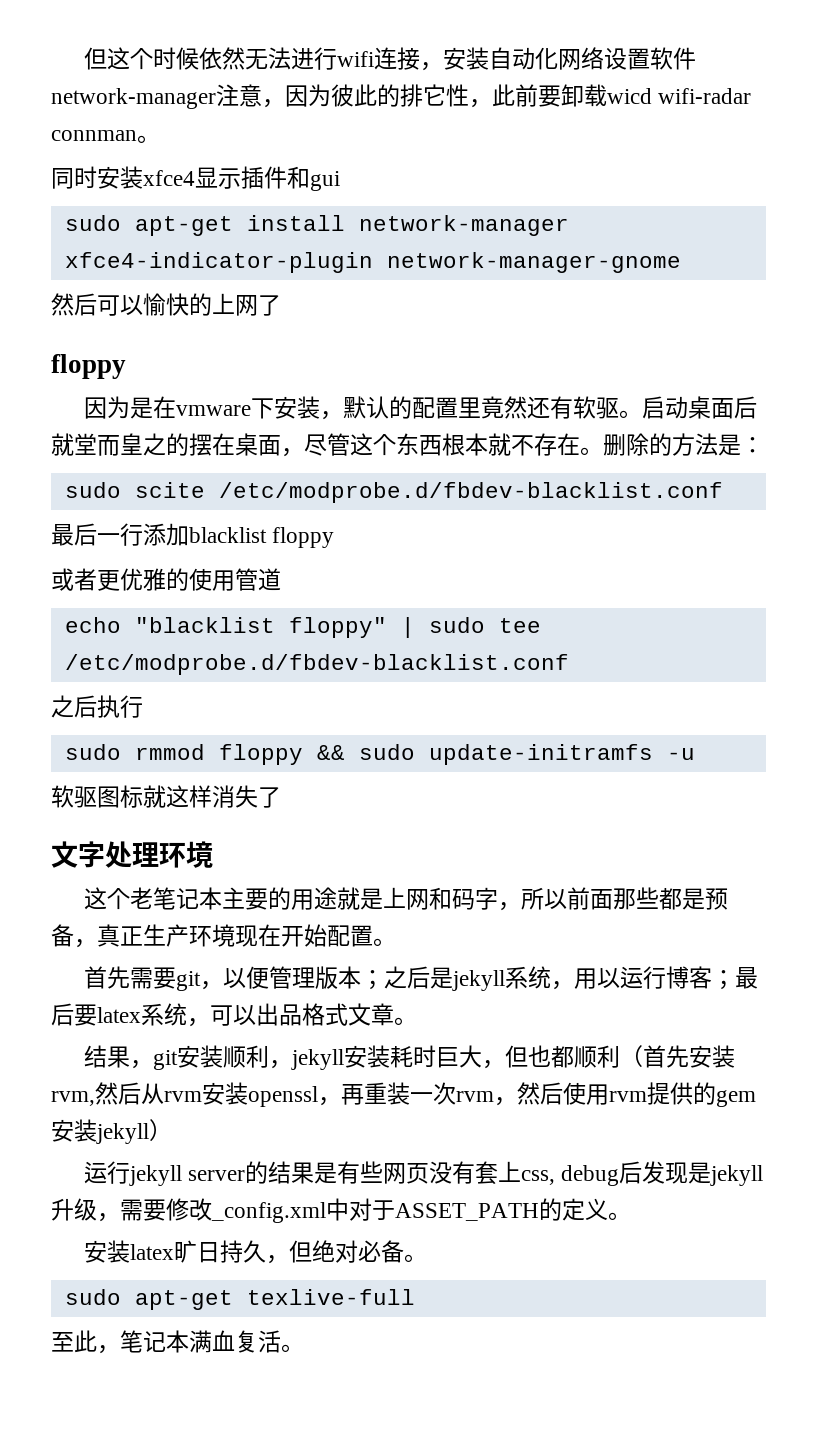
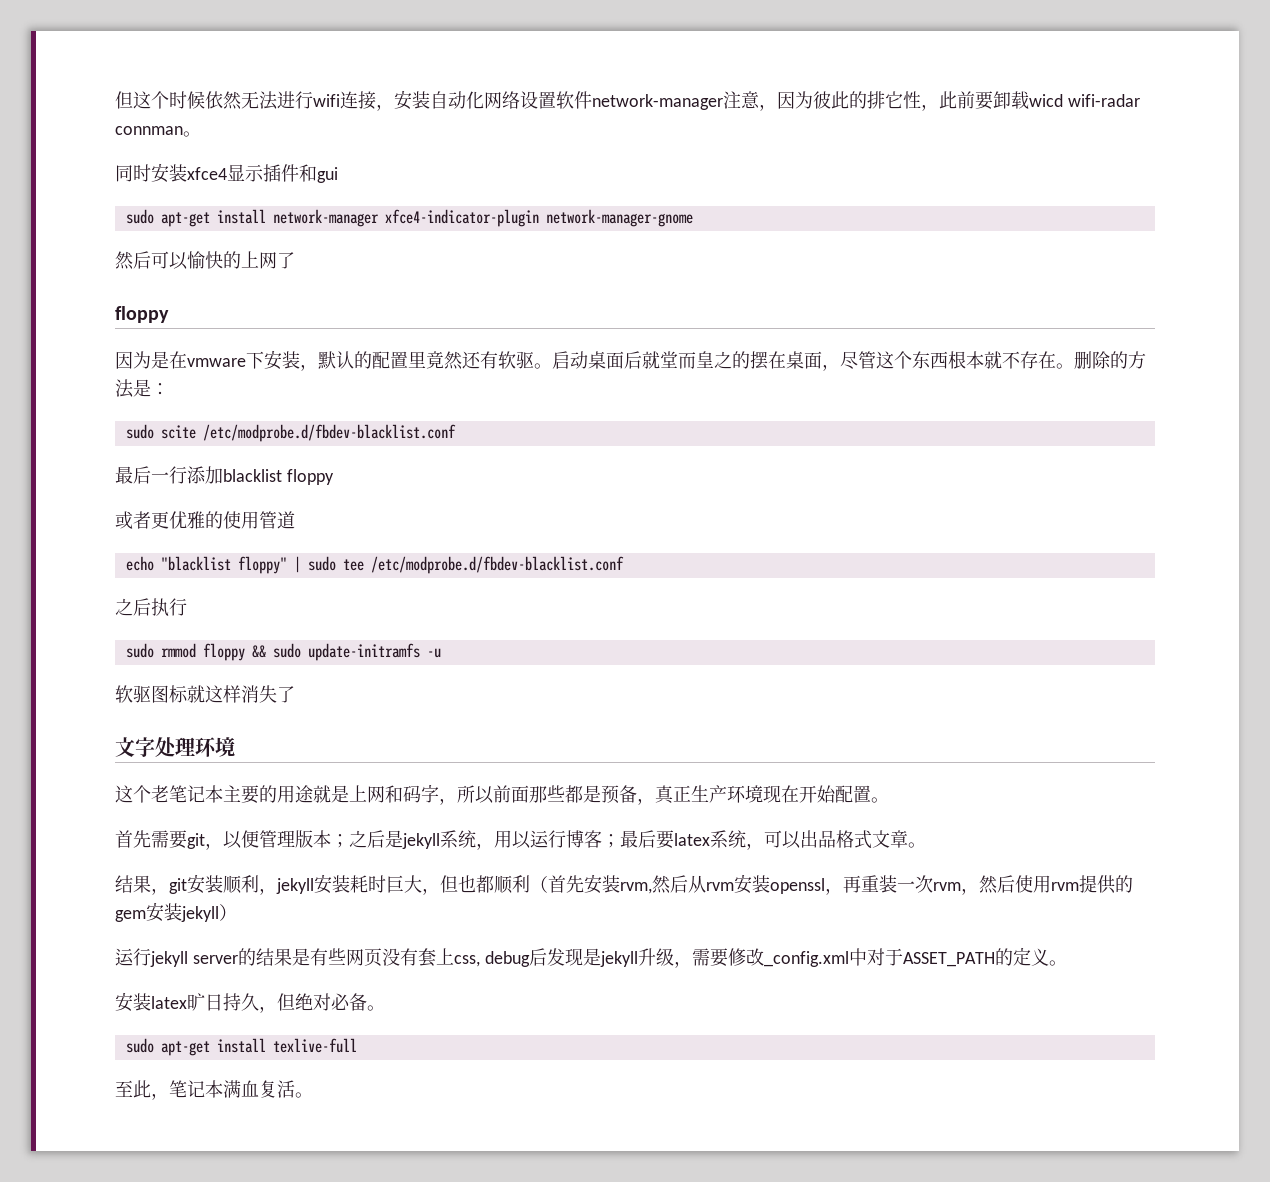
(233, 1300) none -> [216,1038,266,1053] install

